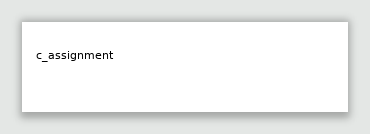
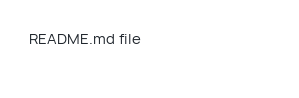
[36,51,114,62] c_assignment -> [29,34,142,44] README.md file

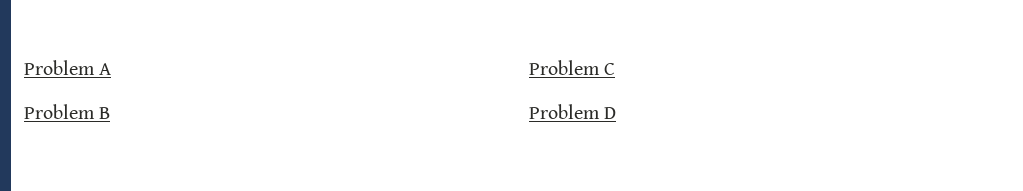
[29,34,142,44] README.md file -> [24,60,112,75] [24,104,111,119] [529,60,616,75] [529,104,617,119] Problem A // Problem B // Problem C // Problem D

